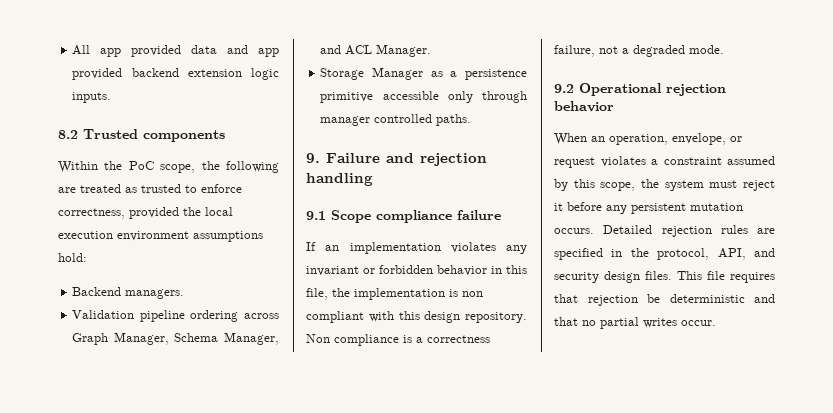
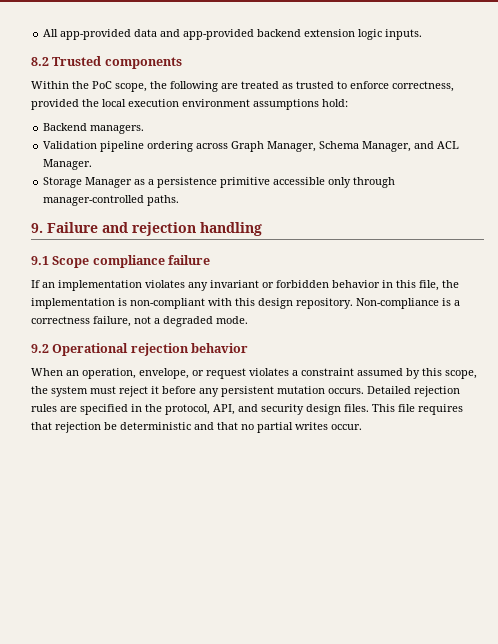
[100,45,279,57] [72,68,123,80] app provided data and app provided -> [60,29,255,40] app-provided data and app-provided
[320,114,433,126] manager controlled -> [43,195,145,206] manager-controlled
[462,291,483,297] [306,311,364,323] non compliant -> [130,298,205,309] non-compliant
[306,334,399,346] Non compliance -> [356,298,439,309] Non-compliance

